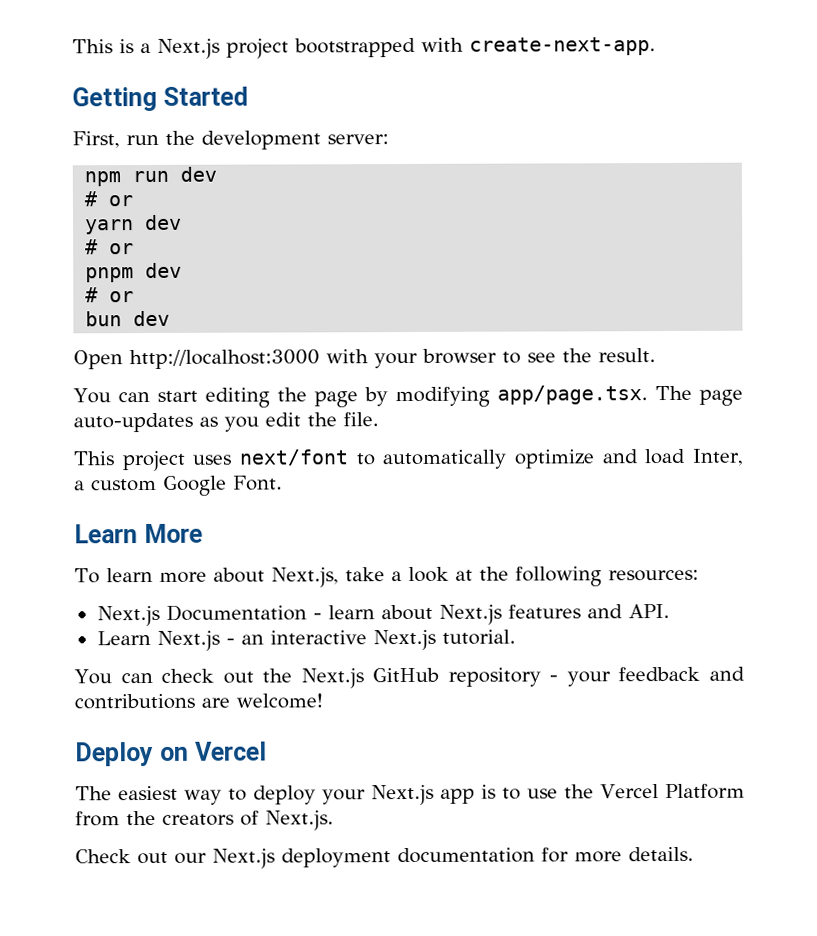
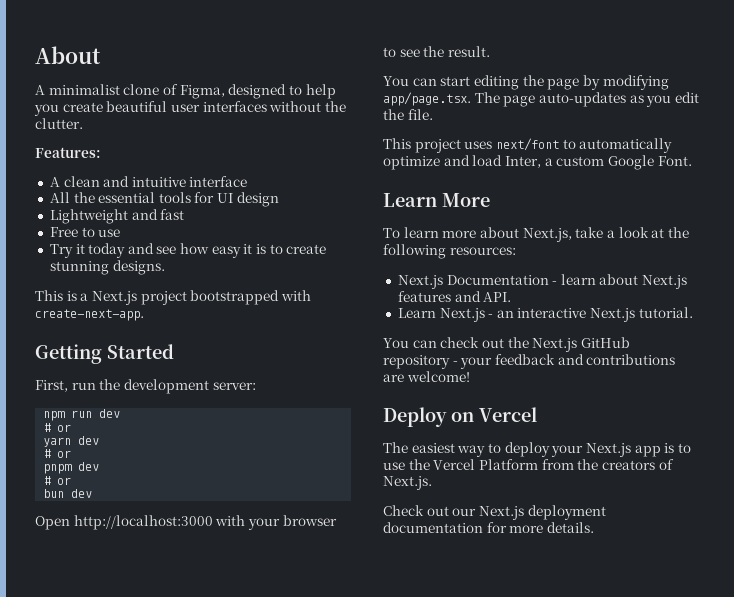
(72, 46) none -> [35,46,101,64] [35,84,336,99] [34,101,346,116] [35,118,83,129] [35,147,101,158] [49,176,248,187] [49,192,279,207] [49,209,185,224] [49,227,121,237] [49,243,327,258] [49,260,165,275] About // A minimalist clone of Figma, designed to help you create beautiful user interfaces without the clutter. // Features: // A clean and intuitive interface // All the essential tools for UI design // Lightweight and fast // Free to use // Try it today and see how easy it is to create stunning designs. //

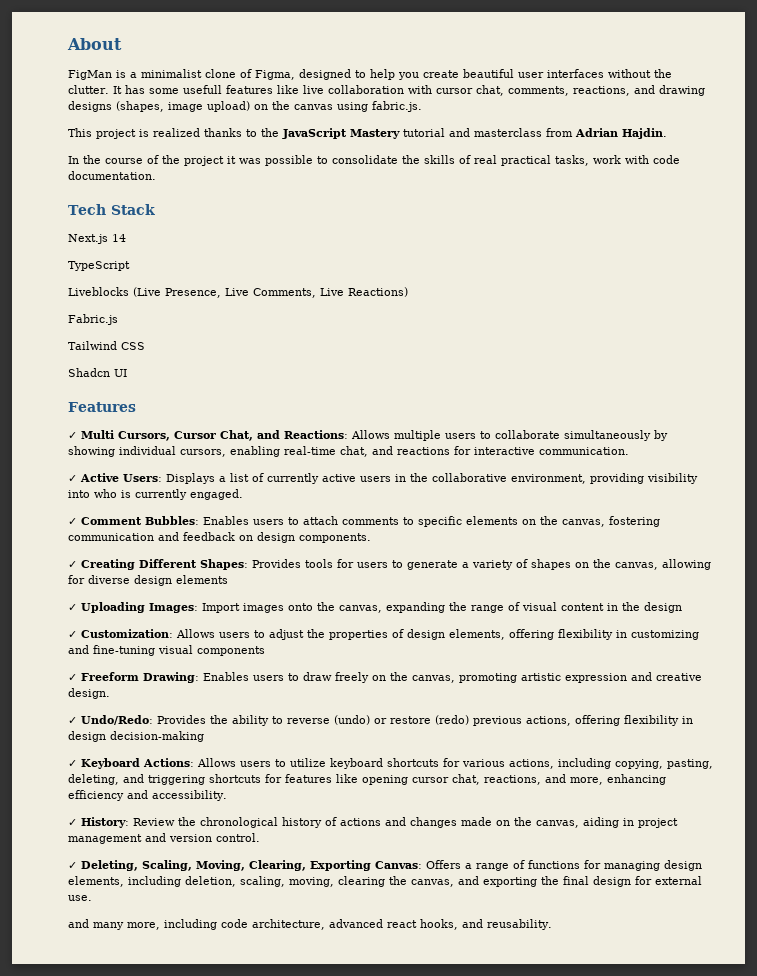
[35,85,45,95] A -> [68,70,137,80] FigMan is a
[35,147,101,158] [49,176,248,187] [49,192,279,207] [49,209,185,224] [49,227,121,237] [49,243,327,258] [49,260,165,275] [35,290,311,305] [35,309,144,321] [35,344,174,364] [35,379,256,394] [43,409,121,421] [43,423,72,432] [43,436,100,447] [43,449,72,458] [43,462,100,474] [43,476,72,485] [43,489,93,498] [35,515,337,530] [383,46,490,57] [383,75,669,90] [383,92,699,107] [383,109,433,120] [383,138,673,153] [383,155,692,170] [383,193,490,207] [383,227,689,242] [383,244,516,259] [397,274,688,289] [397,291,512,302] [397,307,693,322] [383,337,630,352] [383,354,676,369] [383,371,470,382] [383,407,537,427] [383,442,691,457] [383,459,674,470] [383,476,432,490] [383,505,606,520] [383,522,594,533] // Features: // A clean and intuitive interface // All the essential tools for UI design // Lightweight and fast // Free to use // Try it today and see how easy it is to create stunning designs. // This is a Next.js project bootstrapped with create-next-app. // Getting Started // First, run the development server: // npm run dev // # or // yarn dev // # or // pnpm dev // # or // bun dev // Open http://localhost:3000 with your browser to see the result. // You can start editing the page by modifying app/page.tsx. The page auto-updates as you edit the file. // This project uses next/font to automatically optimize and load Inter, a custom Google Font. // Learn More // To learn more about Next.js, take a look at the following resources: // Next.js Documentation - learn about Next.js features and API. // Learn Next.js - an interactive Next.js tutorial. // You can check out the Next.js GitHub repository - your feedback and contributions are welcome! // Deploy on Vercel // The easiest way to deploy your Next.js app is to use the Vercel Platform from the creators of Next.js. // Check out our Next.js deployment documentation for more details. -> [112,85,705,96] [68,101,422,112] [68,128,667,139] [68,155,680,166] [68,171,156,180] [68,204,155,215] [68,234,126,244] [68,261,130,271] [68,287,408,298] [68,314,118,325] [68,341,145,350] [68,368,127,377] [68,402,136,412] [68,430,668,441] [68,446,629,457] [68,473,698,484] [68,489,243,500] [68,516,660,527] [68,532,371,543] [68,559,711,570] [68,575,228,586] [68,602,682,613] [68,629,699,640] [68,645,265,656] [68,672,702,683] [68,688,110,699] [68,715,693,726] [68,731,204,742] [68,758,713,769] [68,774,666,785] [68,790,227,801] [68,817,678,828] [68,833,260,844] [68,860,702,871] [68,876,702,887] [68,895,92,901] [68,919,552,930] It has some usefull features like live collaboration with cursor chat, comments, reactions, and drawing designs (shapes, image upload) on the canvas using fabric.js. // This project is realized thanks to the JavaScript Mastery tutorial and masterclass from Adrian Hajdin. // In the course of the project it was possible to consolidate the skills of real practical tasks, work with code documentation. // Tech Stack // Next.js 14 // TypeScript // Liveblocks (Live Presence, Live Comments, Live Reactions) // Fabric.js // Tailwind CSS // Shadcn UI // Features // ✓ Multi Cursors, Cursor Chat, and Reactions: Allows multiple users to collaborate simultaneously by showing individual cursors, enabling real-time chat, and reactions for interactive communication. // ✓ Active Users: Displays a list of currently active users in the collaborative environment, providing visibility into who is currently engaged. // ✓ Comment Bubbles: Enables users to attach comments to specific elements on the canvas, fostering communication and feedback on design components. // ✓ Creating Different Shapes: Provides tools for users to generate a variety of shapes on the canvas, allowing for diverse design elements // ✓ Uploading Images: Import images onto the canvas, expanding the range of visual content in the design // ✓ Customization: Allows users to adjust the properties of design elements, offering flexibility in customizing and fine-tuning visual components // ✓ Freeform Drawing: Enables users to draw freely on the canvas, promoting artistic expression and creative design. // ✓ Undo/Redo: Provides the ability to reverse (undo) or restore (redo) previous actions, offering flexibility in design decision-making // ✓ Keyboard Actions: Allows users to utilize keyboard shortcuts for various actions, including copying, pasting, deleting, and triggering shortcuts for features like opening cursor chat, reactions, and more, enhancing efficiency and accessibility. // ✓ History: Review the chronological history of actions and changes made on the canvas, aiding in project management and version control. // ✓ Deleting, Scaling, Moving, Clearing, Exporting Canvas: Offers a range of functions for managing design elements, including deletion, scaling, moving, clearing the canvas, and exporting the final design for external use. // and many more, including code architecture, advanced react hooks, and reusability.

